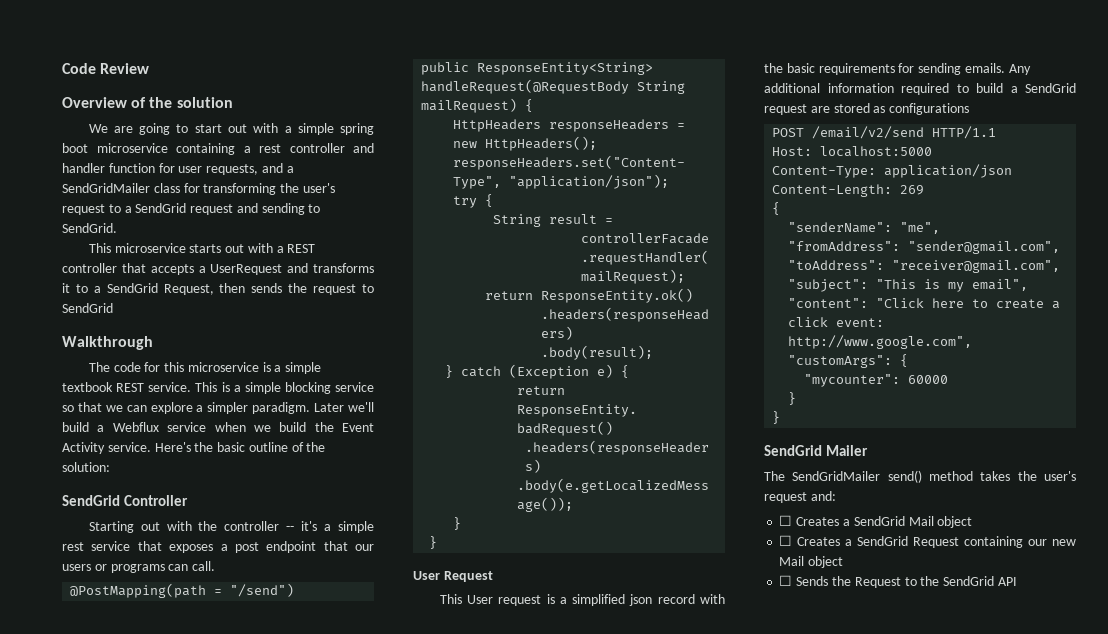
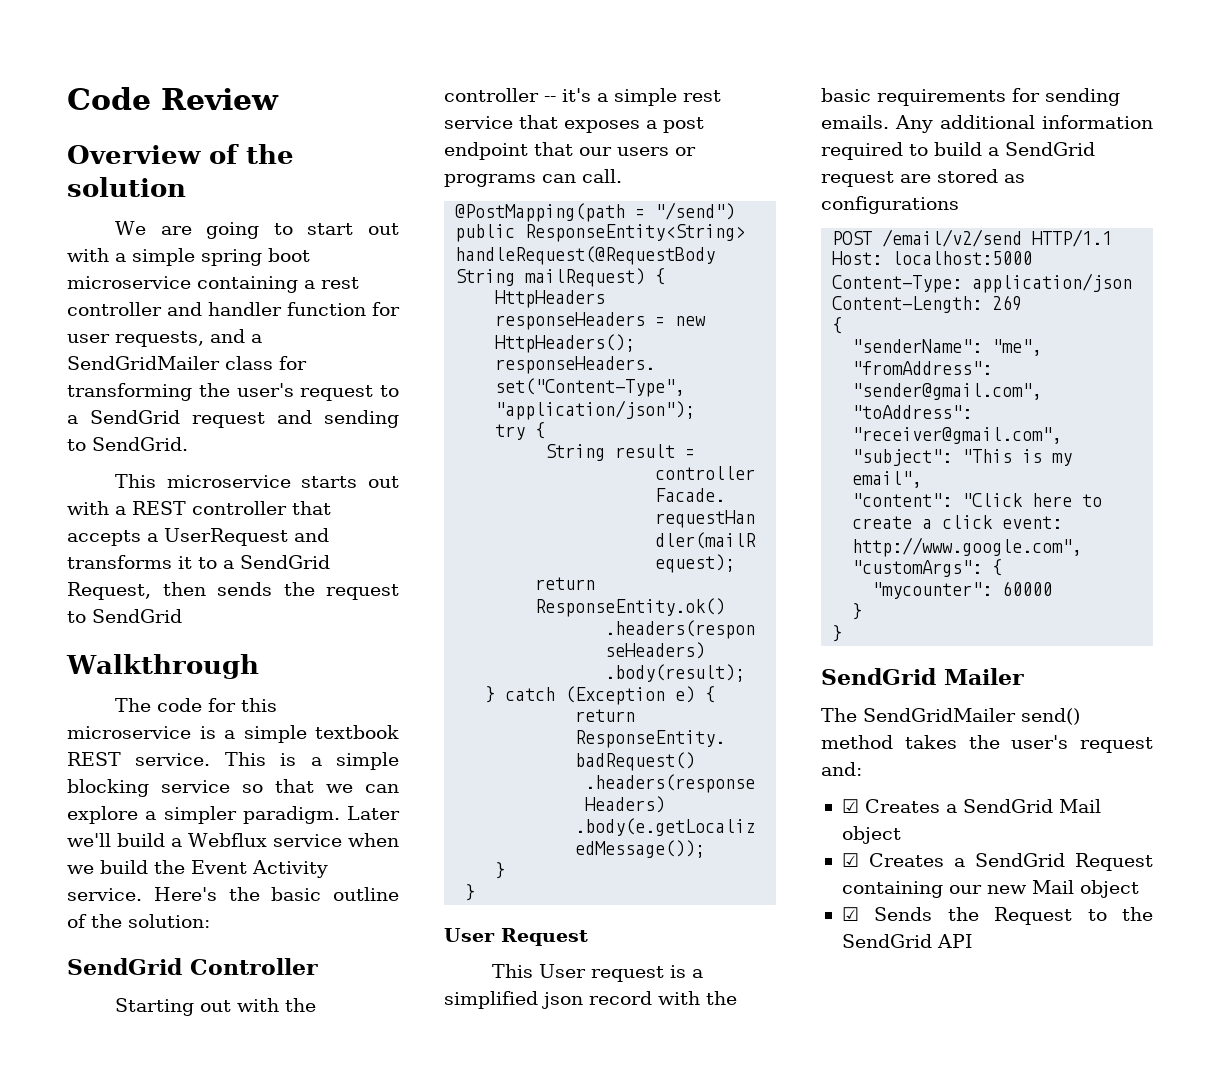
[779,515,793,526] ☐ -> [841,799,859,813] ☑
[779,535,793,546] ☐ -> [841,853,859,867] ☑
[779,575,793,586] ☐ -> [841,907,859,921] ☑

